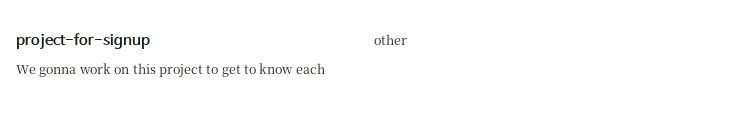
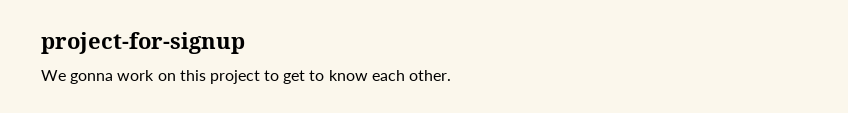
[374,34,407,45] other -> [409,70,452,81] other.

